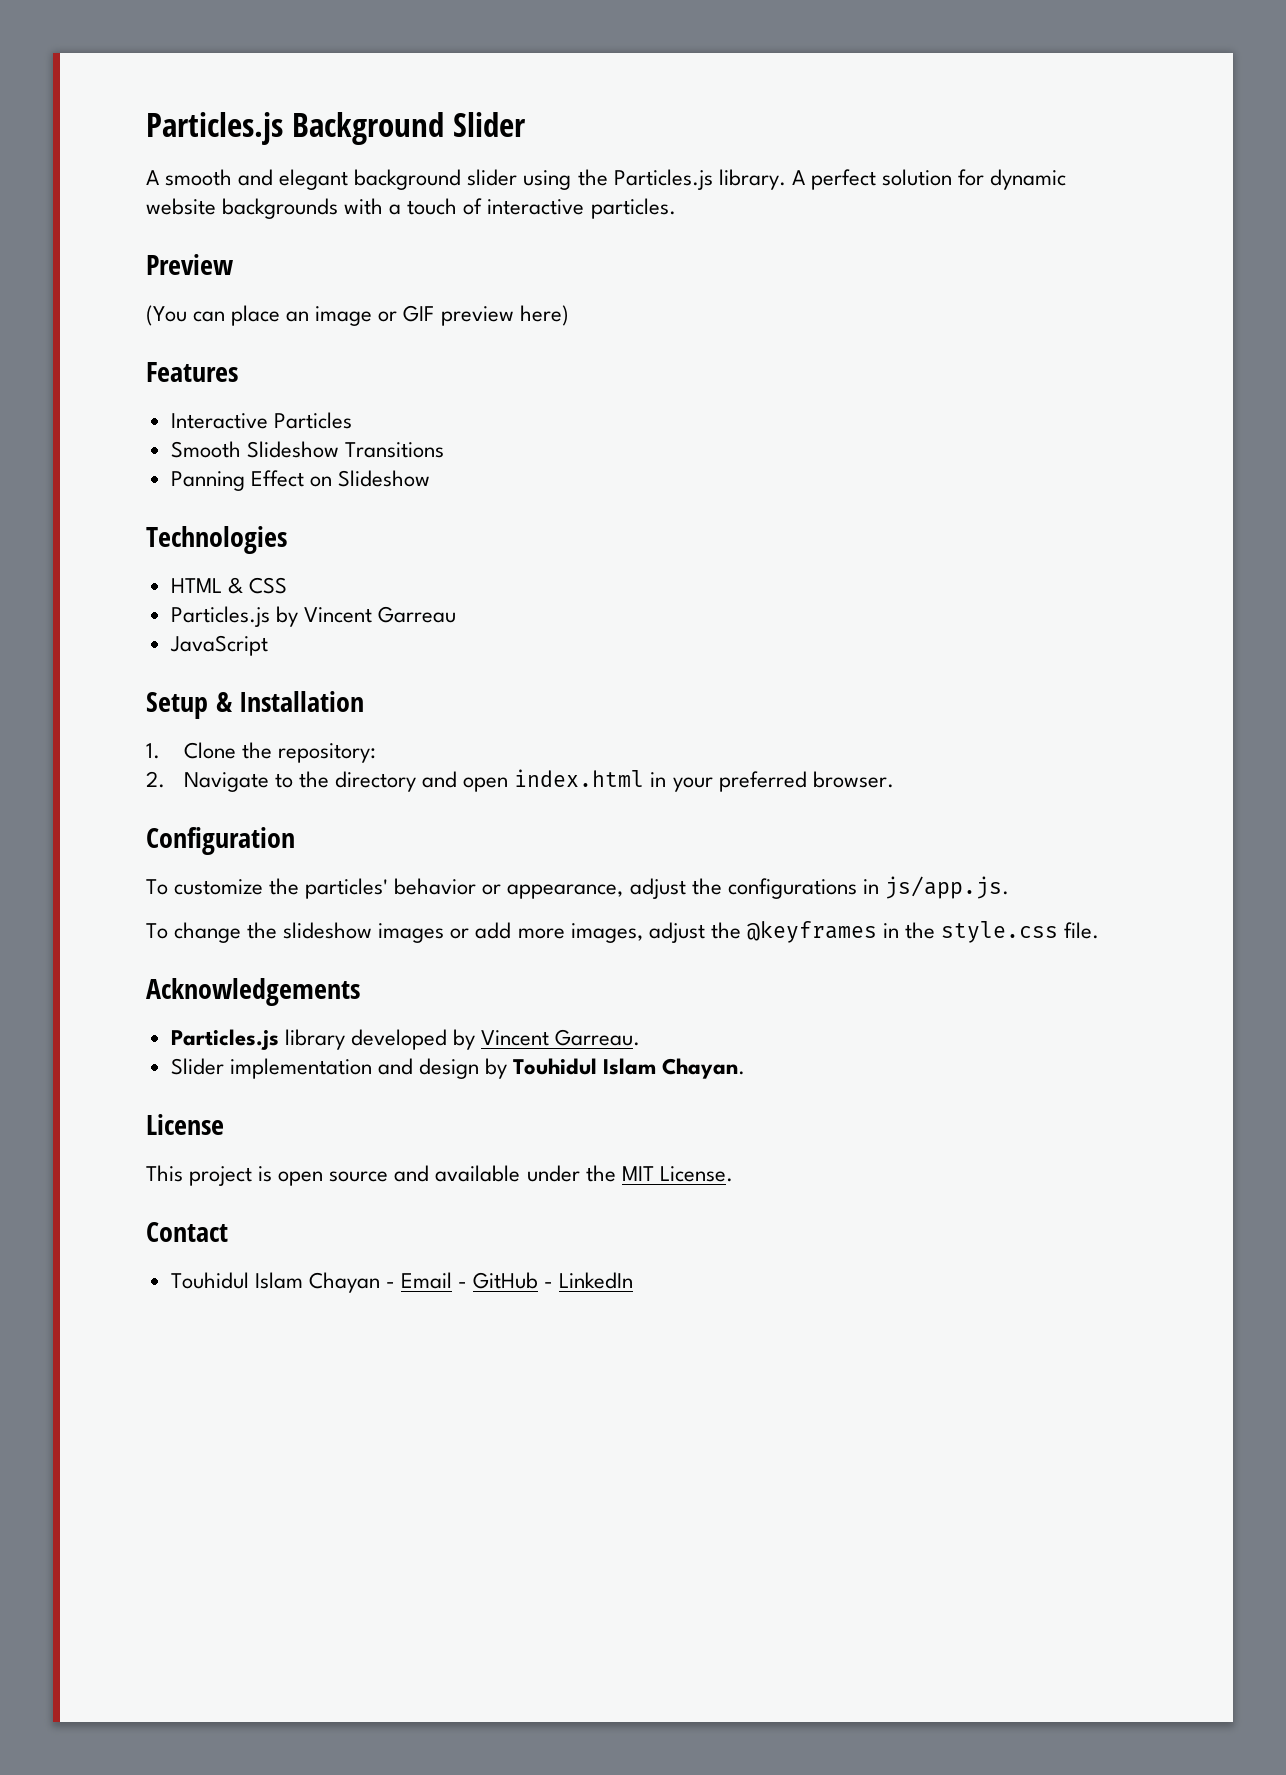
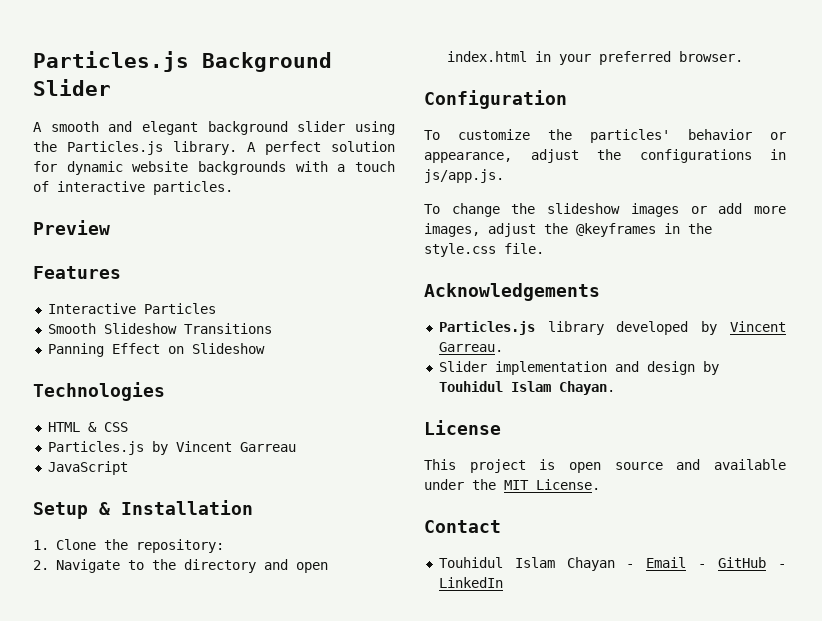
[146,305,569,326] // (You can place an image or GIF preview here) -> (110, 227) none

